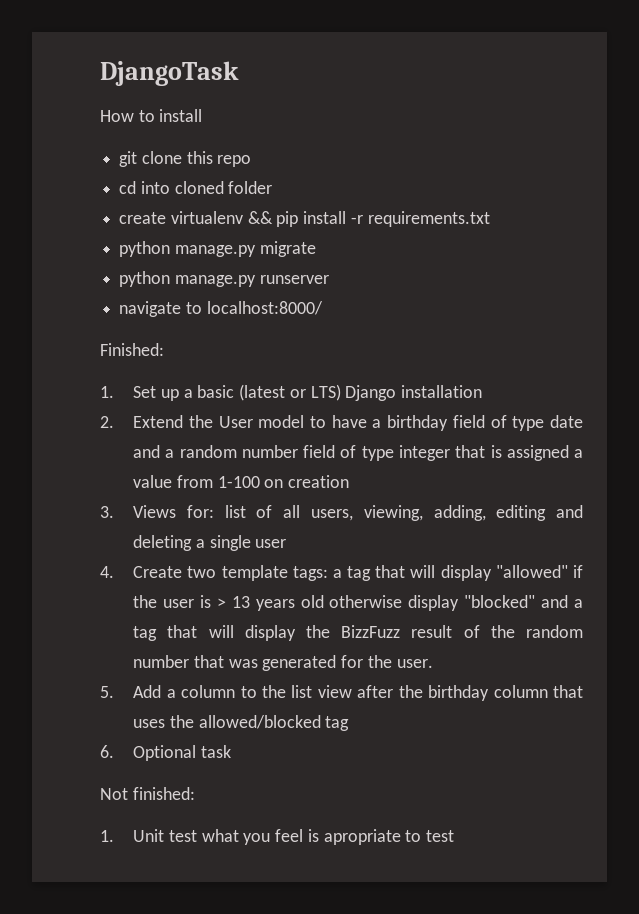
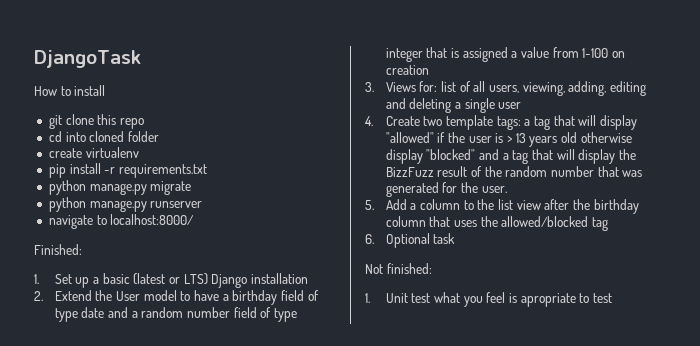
[247,211,273,224] && -> (139, 152) //

